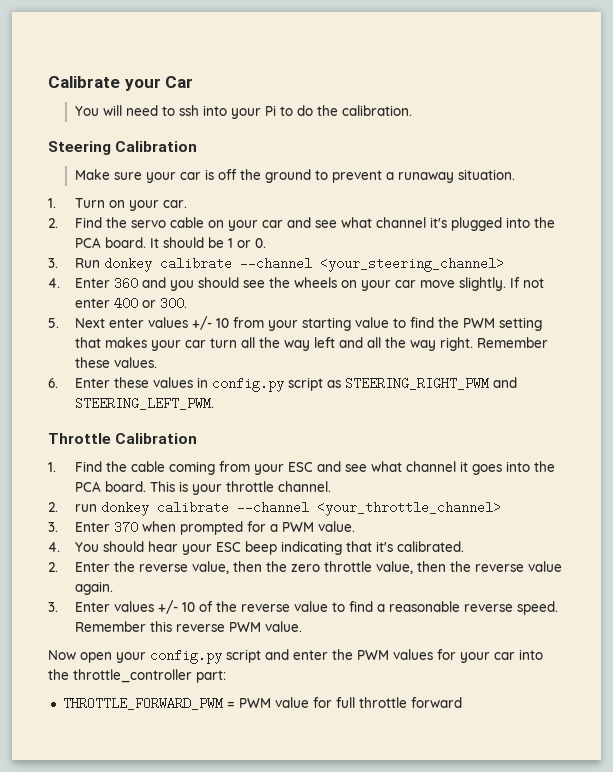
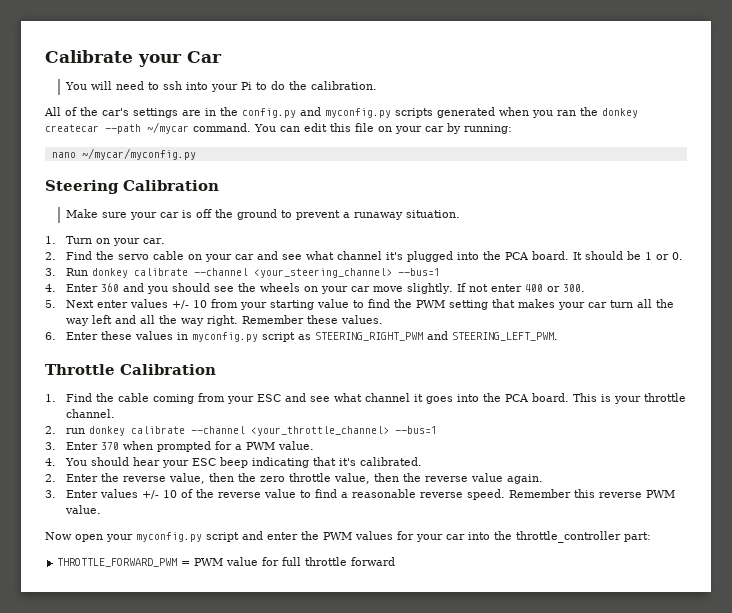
(412, 110) none -> [44,107,638,118] [45,122,512,134] [51,148,196,160] // All of the car's settings are in the config.py and myconfig.py scripts generated when you ran the donkey createcar --path ~/mycar command. You can edit this file on your car by running: // nano ~/mycar/myconfig.py
(504, 264) none -> [397,268,440,276] --bus=1
[211,377,284,392] config.py -> [191,332,258,342] myconfig.py
(501, 508) none -> [394,426,437,434] --bus=1
[150,649,222,664] config.py -> [136,532,202,542] myconfig.py

